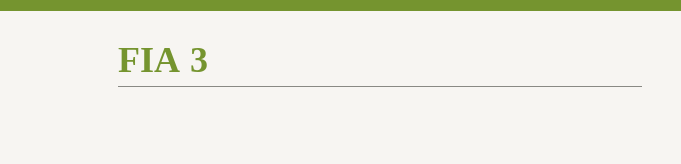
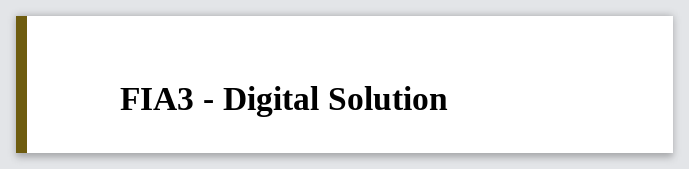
[118,48,208,72] FIA 3 -> [120,86,449,117] FIA3 - Digital Solution

